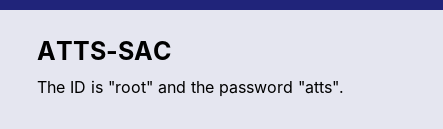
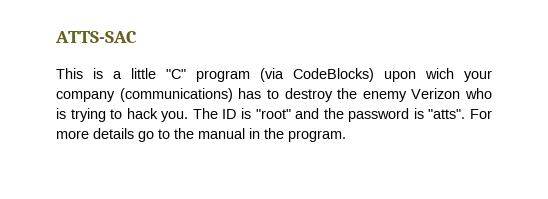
(172, 50) none -> [56,68,492,82] [56,88,492,102] [56,108,189,122] This is a little "C" program (via CodeBlocks) upon wich your company (communications) has to destroy the enemy Verizon who is trying to hack you.
[298,81,344,94] "atts". -> [413,108,492,119] [56,128,346,142] is "atts". For more details go to the manual in the program.

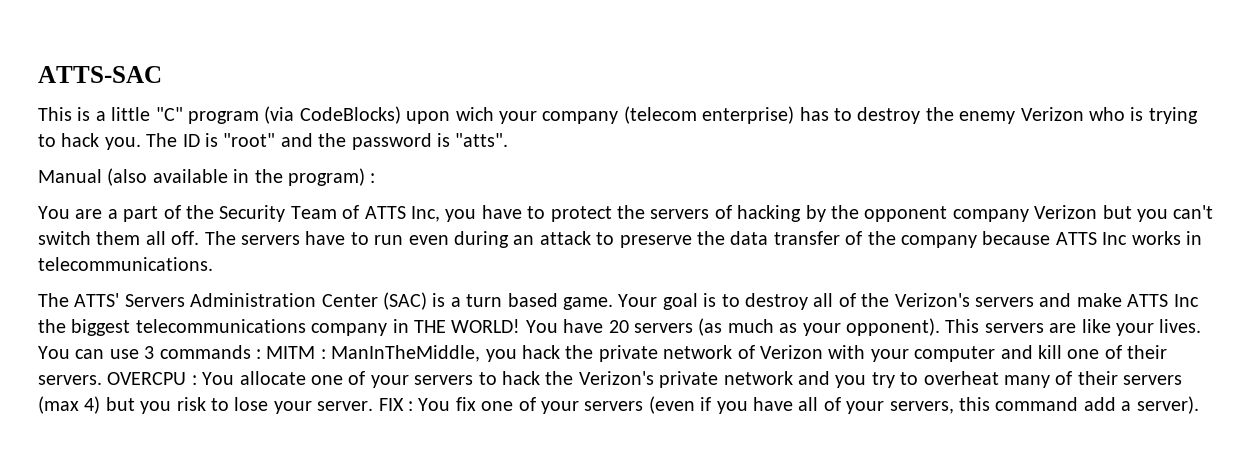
[119,88,233,102] (communications) -> [623,106,795,124] (telecom enterprise)
[470,109,492,119] [56,128,346,142] For more details go to the manual in the program. -> [38,168,376,186] [38,205,1214,222] [38,231,1202,248] [38,257,213,271] [38,292,1199,310] [38,318,1202,336] [38,345,1168,362] [38,371,1183,388] [38,396,1199,414] // Manual (also available in the program) : // You are a part of the Security Team of ATTS Inc, you have to protect the servers of hacking by the opponent company Verizon but you can't switch them all off. The servers have to run even during an attack to preserve the data transfer of the company because ATTS Inc works in telecommunications. // The ATTS' Servers Administration Center (SAC) is a turn based game. Your goal is to destroy all of the Verizon's servers and make ATTS Inc the biggest telecommunications company in THE WORLD! You have 20 servers (as much as your opponent). This servers are like your lives. You can use 3 commands : MITM : ManInTheMiddle, you hack the private network of Verizon with your computer and kill one of their servers. OVERCPU : You allocate one of your servers to hack the Verizon's private network and you try to overheat many of their servers (max 4) but you risk to lose your server. FIX : You fix one of your servers (even if you have all of your servers, this command add a server).

